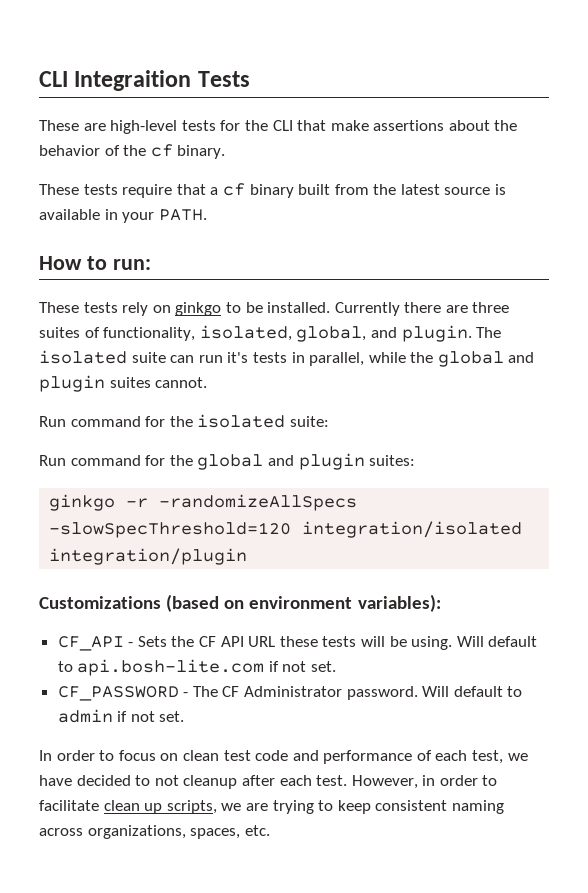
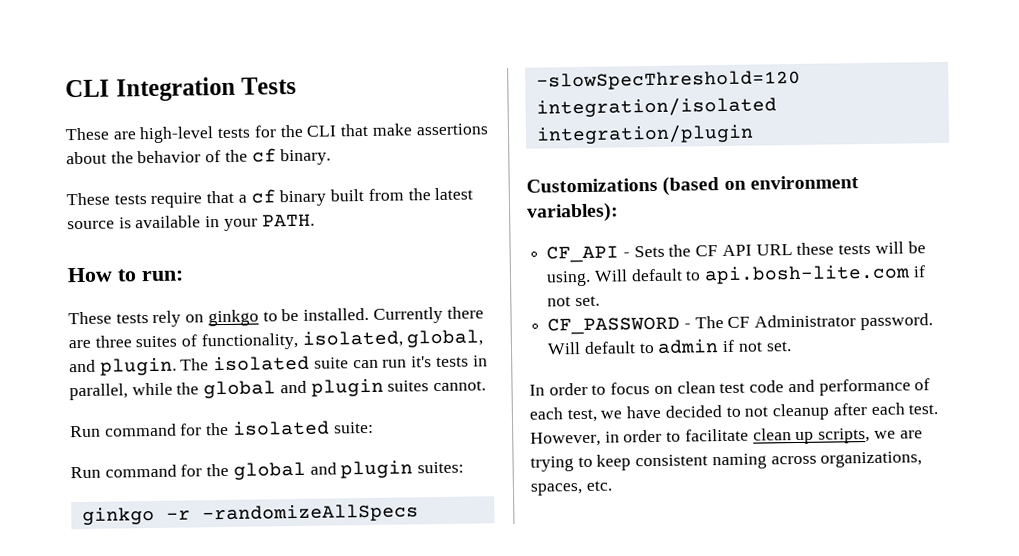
[39,70,192,91] CLI Integraition -> [65,76,236,102] CLI Integration

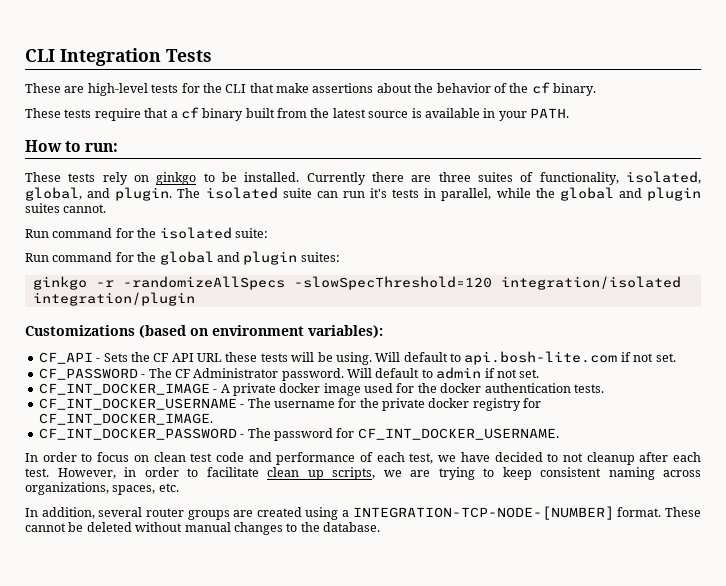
(792, 346) none -> [38,383,604,396] [38,398,542,411] [38,413,213,425] [38,428,559,441] // CF_INT_DOCKER_IMAGE - A private docker image used for the docker authentication tests. // CF_INT_DOCKER_USERNAME - The username for the private docker registry for CF_INT_DOCKER_IMAGE. // CF_INT_DOCKER_PASSWORD - The password for CF_INT_DOCKER_USERNAME.
(612, 485) none -> [25,506,701,520] [25,522,380,535] // In addition, several router groups are created using a INTEGRATION-TCP-NODE-[NUMBER] format. These cannot be deleted without manual changes to the database.

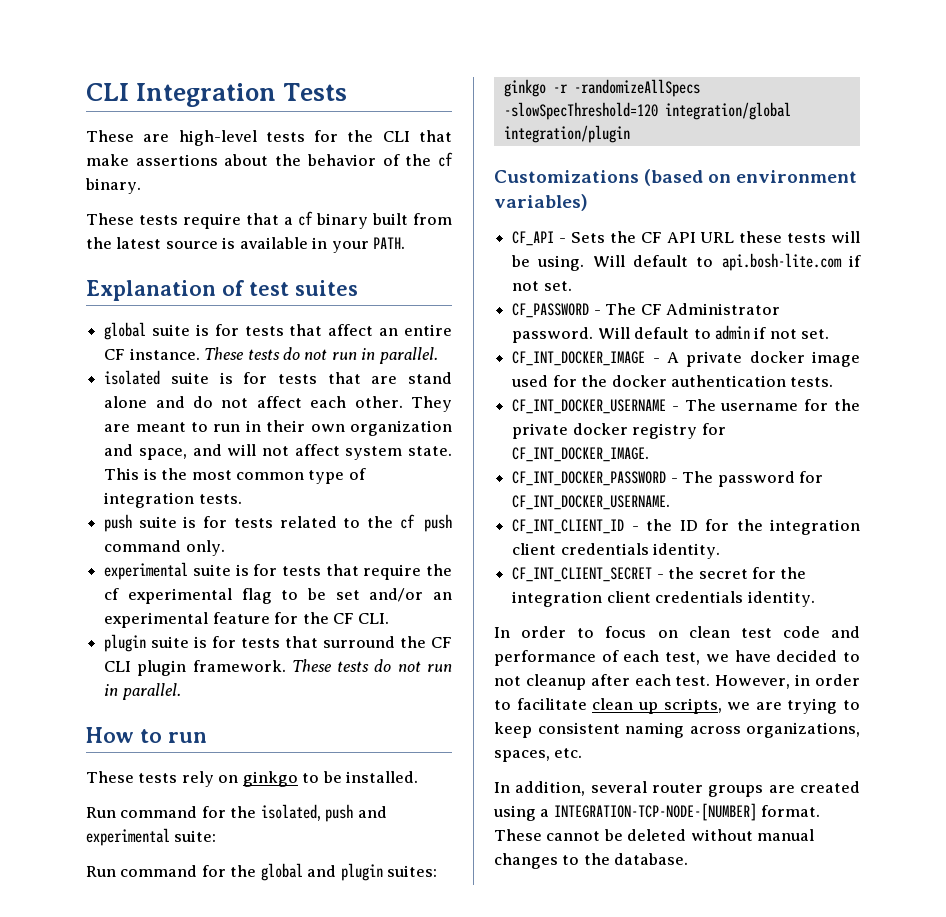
(569, 113) none -> [86,280,358,301] [104,322,453,340] [104,347,438,364] [104,370,452,385] [104,396,452,412] [104,420,452,436] [104,444,452,460] [104,468,366,484] [104,492,242,508] [104,514,452,532] [104,540,225,556] [104,562,452,580] [104,588,452,604] [104,612,390,628] [104,634,452,652] [104,659,453,676] [104,683,181,700] // Explanation of test suites // global suite is for tests that affect an entire CF instance. These tests do not run in parallel. // isolated suite is for tests that are stand alone and do not affect each other. They are meant to run in their own organization and space, and will not affect system state. This is the most common type of integration tests. // push suite is for tests related to the cf push command only. // experimental suite is for tests that require the cf experimental flag to be set and/or an experimental feature for the CF CLI. // plugin suite is for tests that surround the CF CLI plugin framework. These tests do not run in parallel.
[85,143,119,152] run: -> [168,732,207,743] run
[306,171,701,185] [25,187,701,201] [25,203,107,213] [25,227,232,239] Currently there are three suites of functionality, isolated, global, and plugin. The isolated suite can run it's tests in parallel, while the global and plugin suites cannot. // Run command for the isolated -> [86,804,387,822] [86,828,170,846] // Run command for the isolated, push and experimental
[500,276,681,290] integration/isolated -> [664,102,791,120] integration/global
[308,325,383,338] variables): -> [494,194,588,211] variables)
(559, 434) none -> [512,519,860,535] [512,543,721,559] [512,567,807,582] [512,591,815,607] // CF_INT_CLIENT_ID - the ID for the integration client credentials identity. // CF_INT_CLIENT_SECRET - the secret for the integration client credentials identity.

